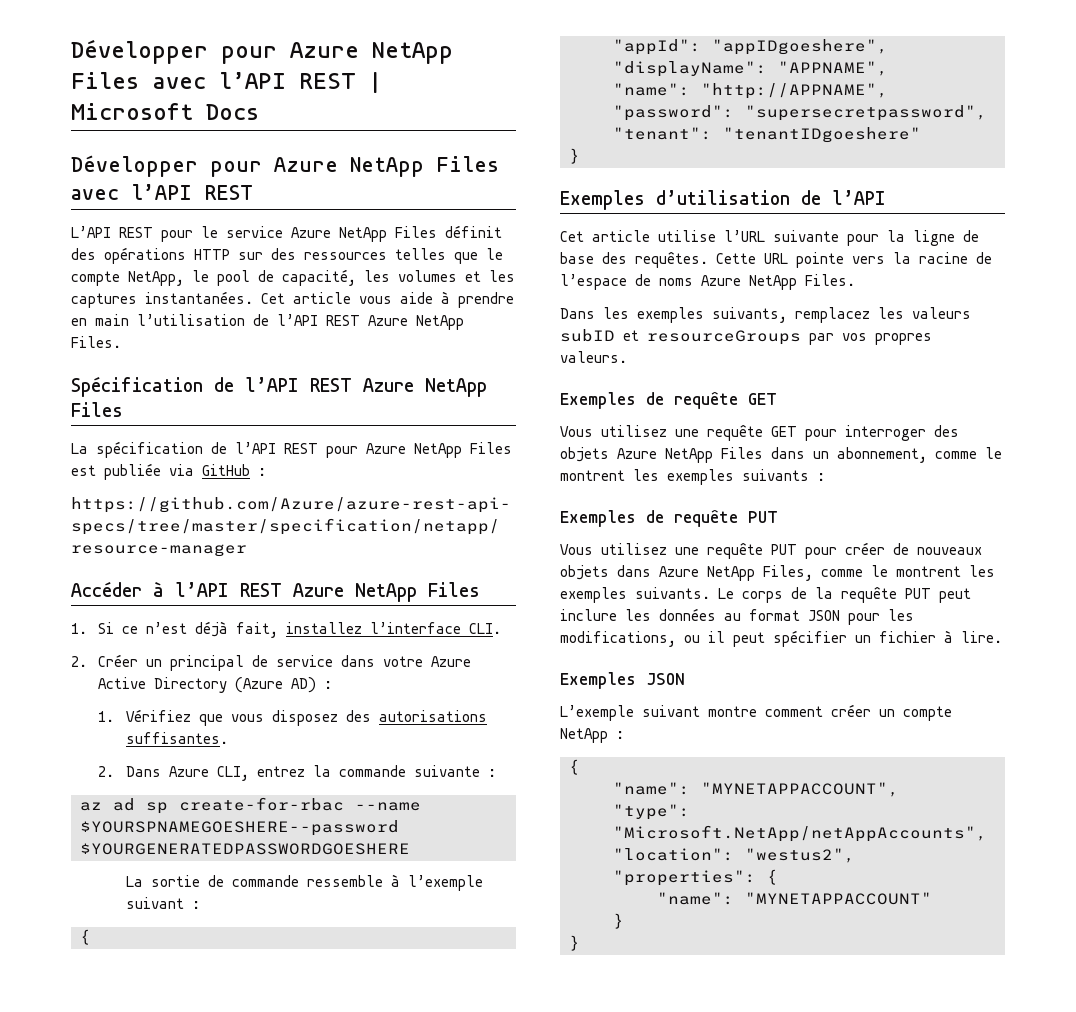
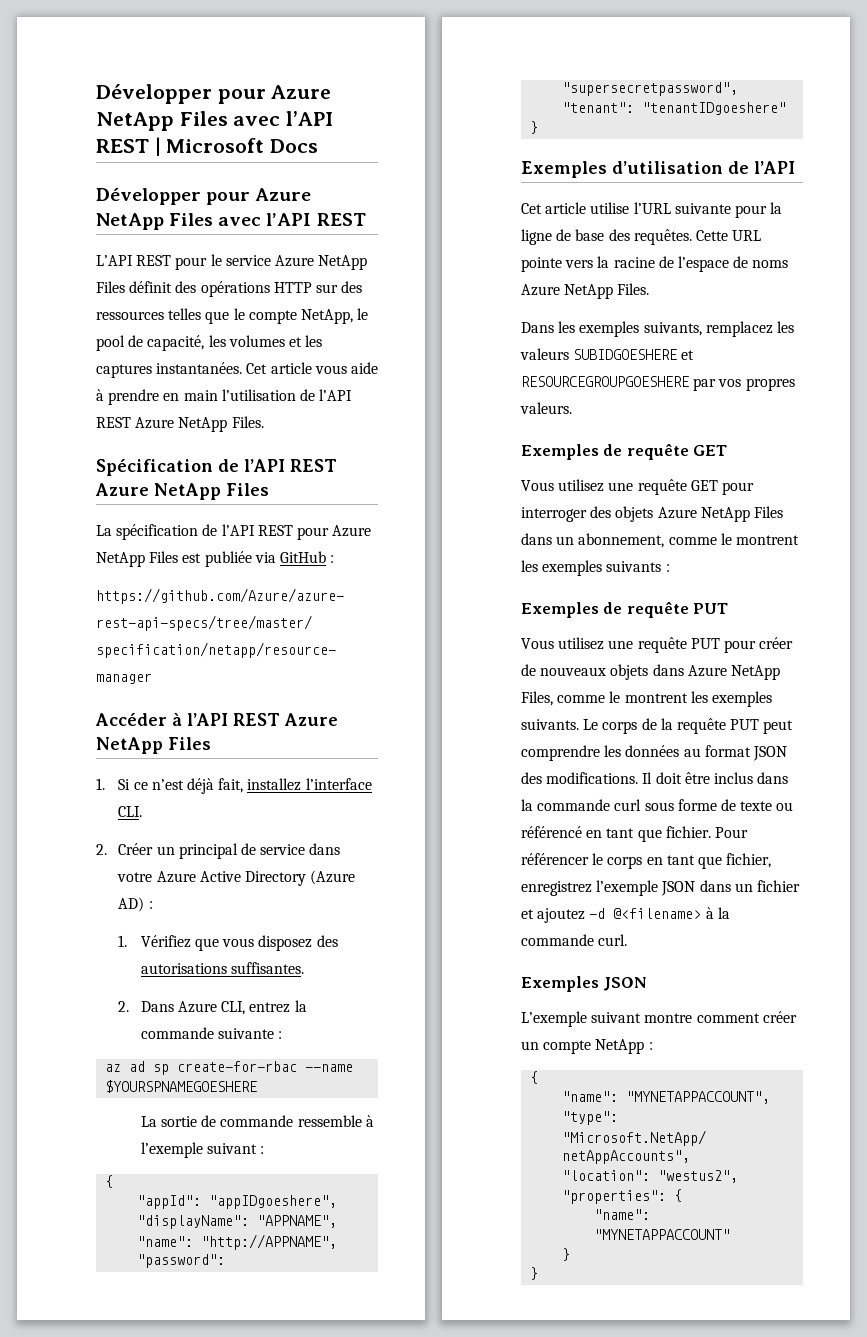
[80,820,399,836] [80,843,410,855] $YOURSPNAMEGOESHERE--password $YOURGENERATEDPASSWORDGOESHERE -> [105,1080,258,1093] $YOURSPNAMEGOESHERE
[560,329,801,345] subID et resourceGroups -> [573,349,695,360] [521,376,689,387] SUBIDGOESHERE et RESOURCEGROUPGOESHERE
[560,609,617,621] inclure -> [521,745,600,761] comprendre
[848,609,914,625] [560,630,1002,647] pour les modifications, ou il peut spécifier un fichier à lire. -> [521,772,789,784] [521,799,794,811] [521,826,748,842] [521,853,772,869] [521,880,800,896] [521,907,730,923] [521,934,628,946] des modifications. Il doit être inclus dans la commande curl sous forme de texte ou référencé en tant que fichier. Pour référencer le corps en tant que fichier, enregistrez l’exemple JSON dans un fichier et ajoutez -d @<filename> à la commande curl.

